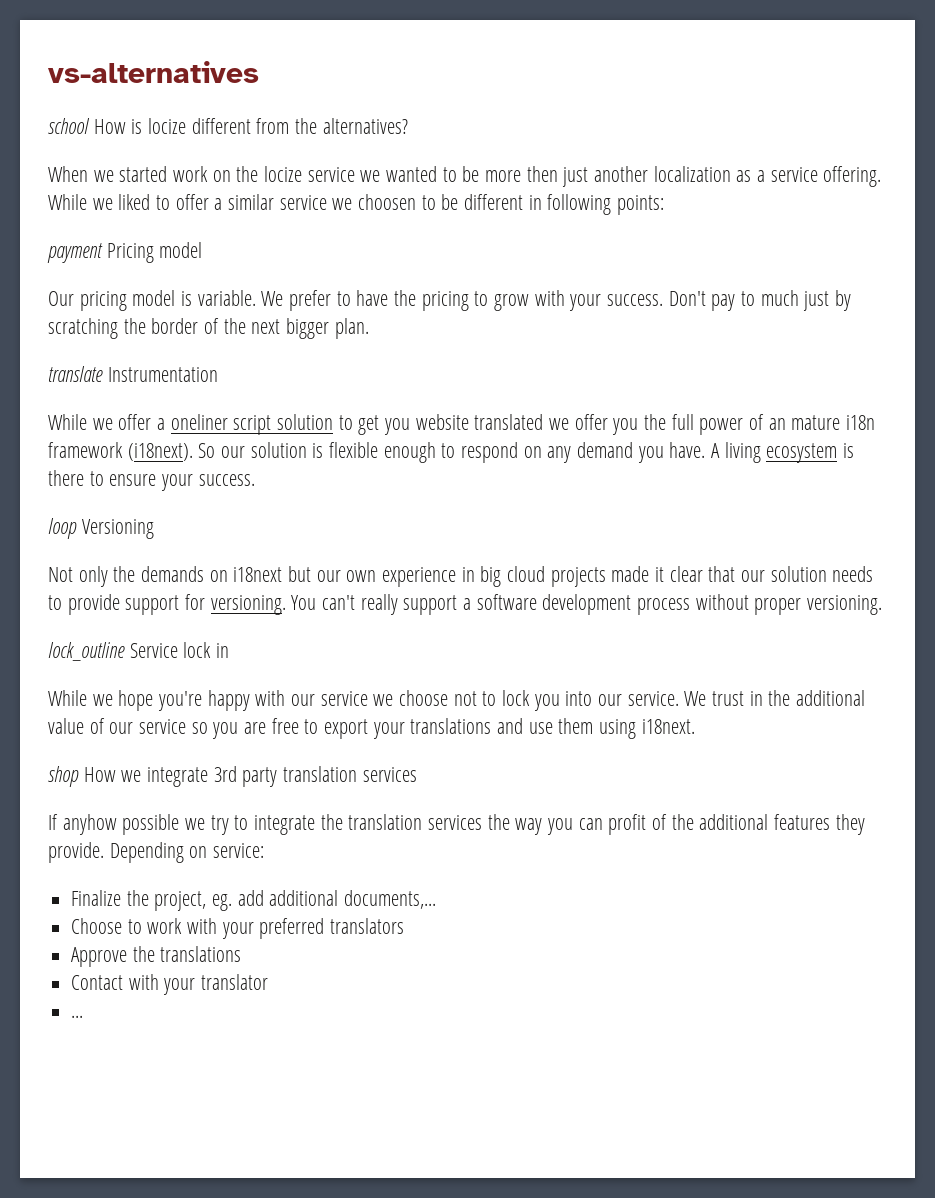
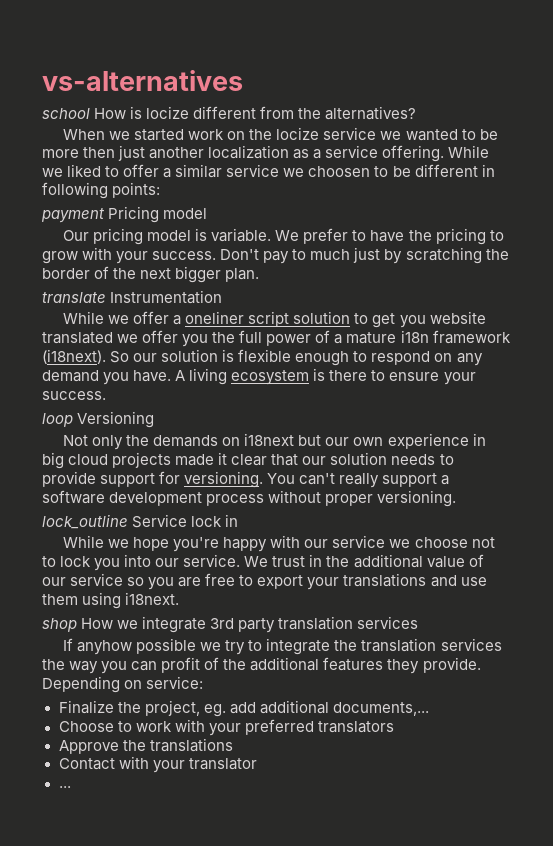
[768,418,786,430] an -> [334,334,343,344] a

